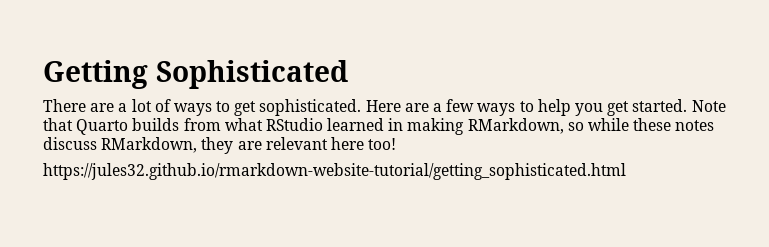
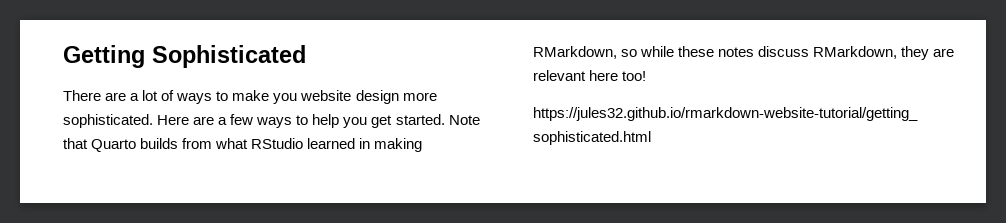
[234,101,257,116] get -> [232,90,437,104] make you website design more

